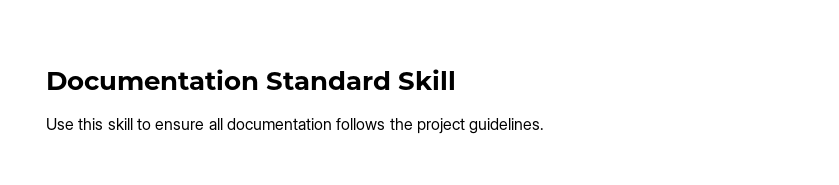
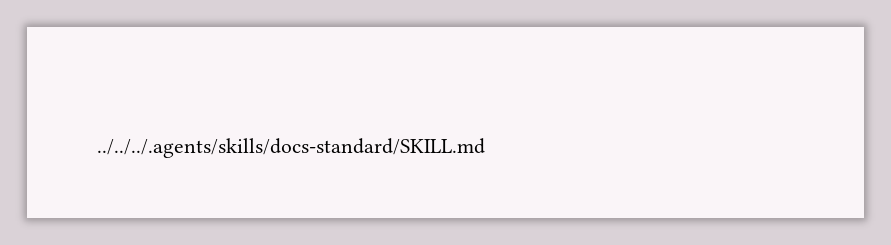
[46,69,457,90] [46,118,545,134] Documentation Standard Skill // Use this skill to ensure all documentation follows the project guidelines. -> [97,138,485,158] ../../../.agents/skills/docs-standard/SKILL.md

